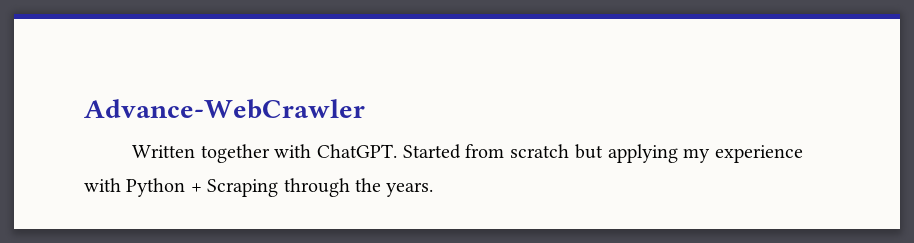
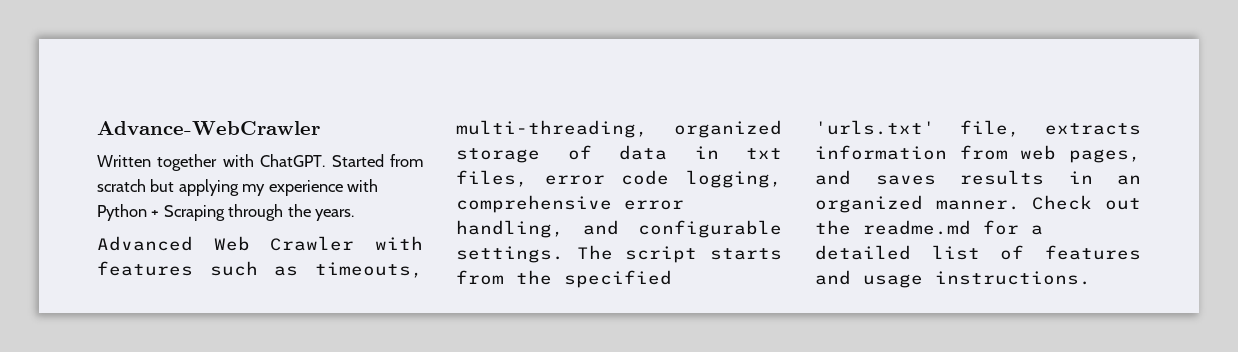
(434, 189) none -> [97,236,424,251] [97,261,423,278] [456,120,782,138] [456,145,782,163] [456,170,782,188] [456,195,684,213] [456,220,782,238] [456,245,782,263] [456,270,672,288] [815,120,1141,137] [815,145,1141,163] [815,170,1141,185] [815,195,1141,213] [815,220,1043,235] [815,245,1141,260] [815,270,1091,288] // Advanced Web Crawler with features such as timeouts, multi-threading, organized storage of data in txt files, error code logging, comprehensive error handling, and configurable settings. The script starts from the specified 'urls.txt' file, extracts information from web pages, and saves results in an organized manner. Check out the readme.md for a detailed list of features and usage instructions.

